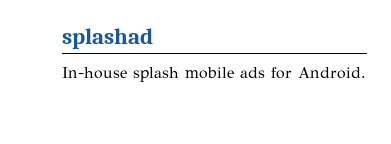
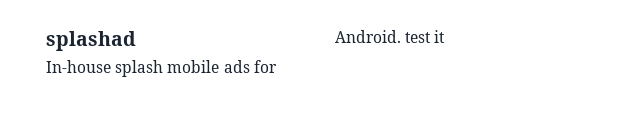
(366, 73) none -> [405,30,446,43] test it

